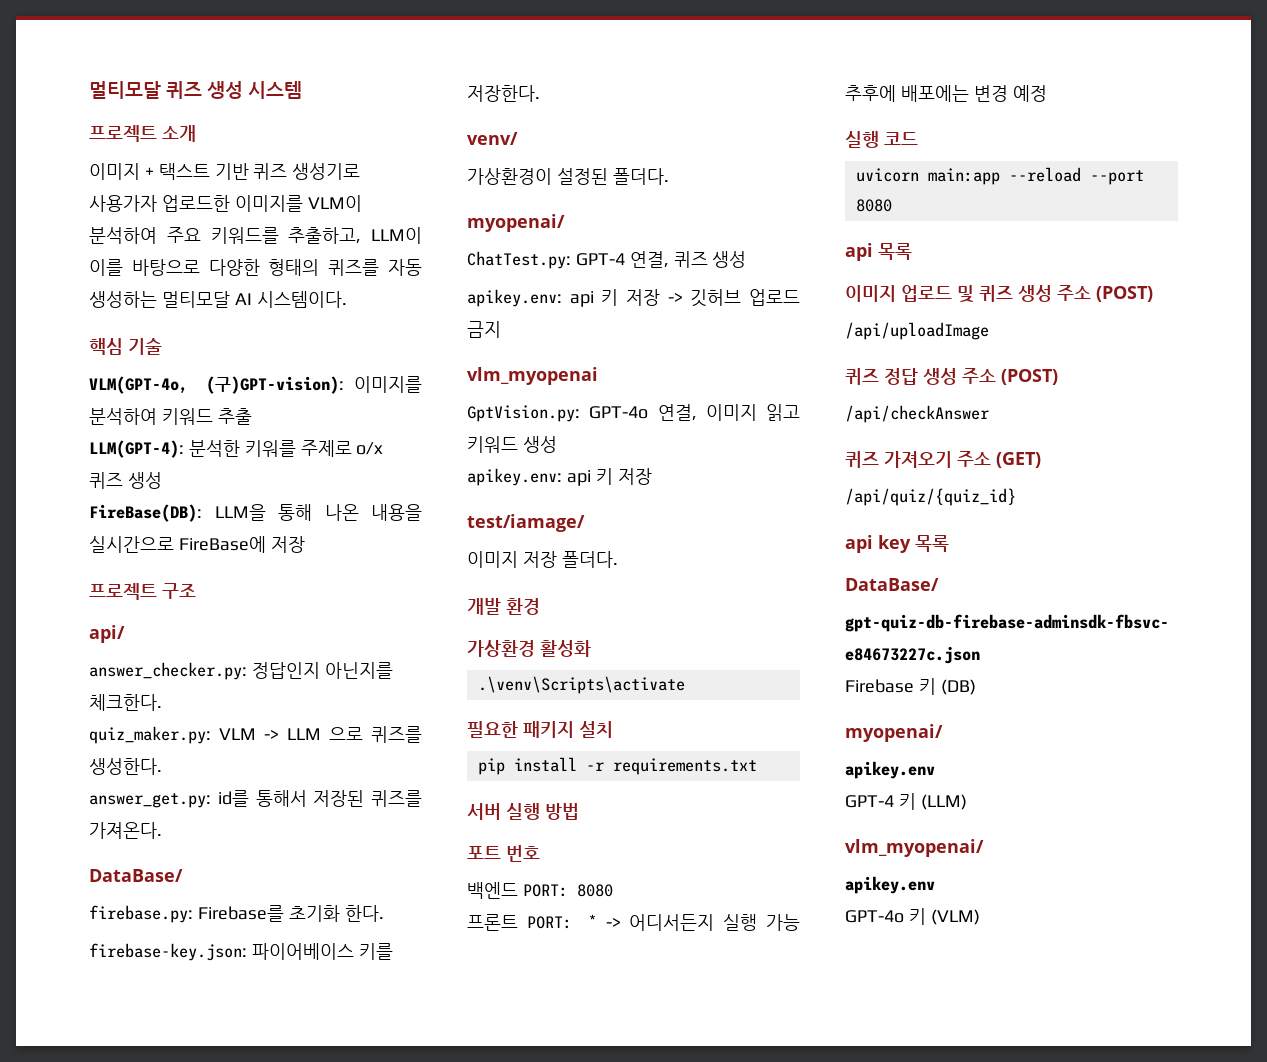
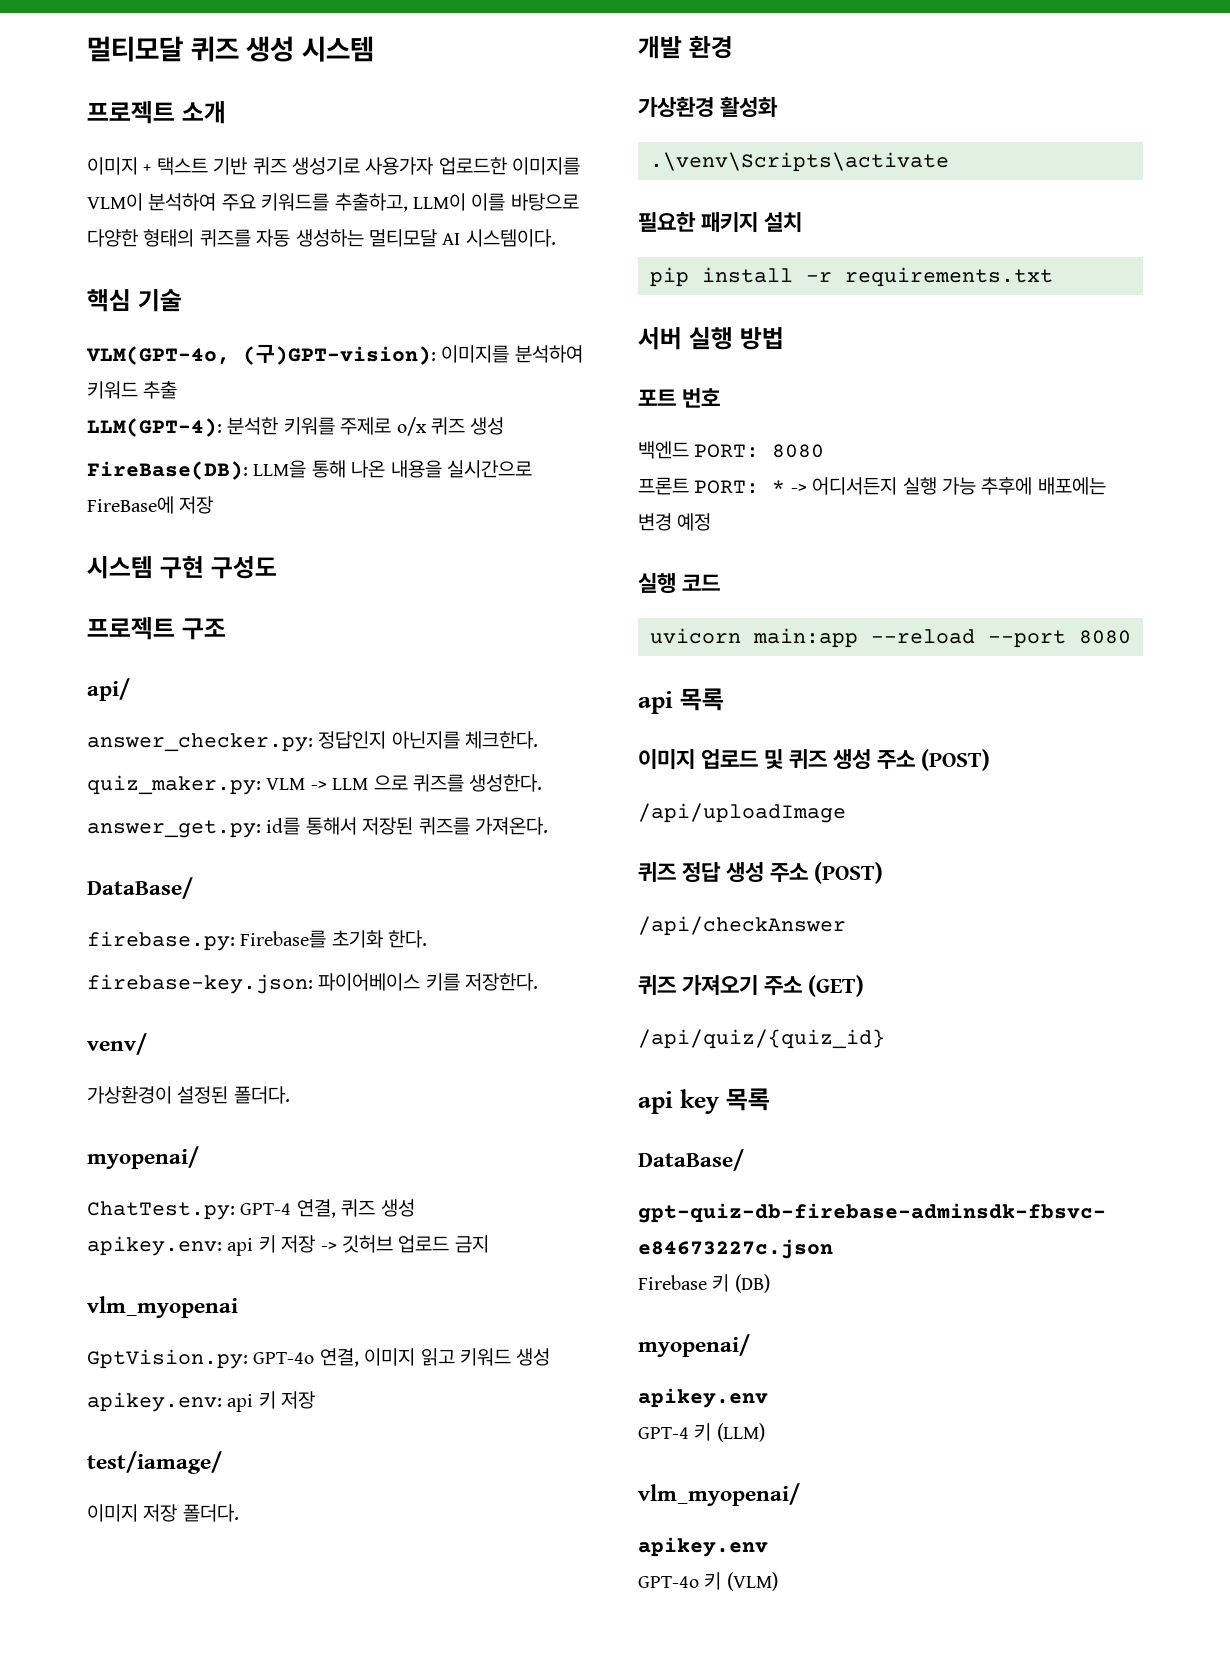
(305, 544) none -> [87,556,277,579] // 시스템 구현 구성도

